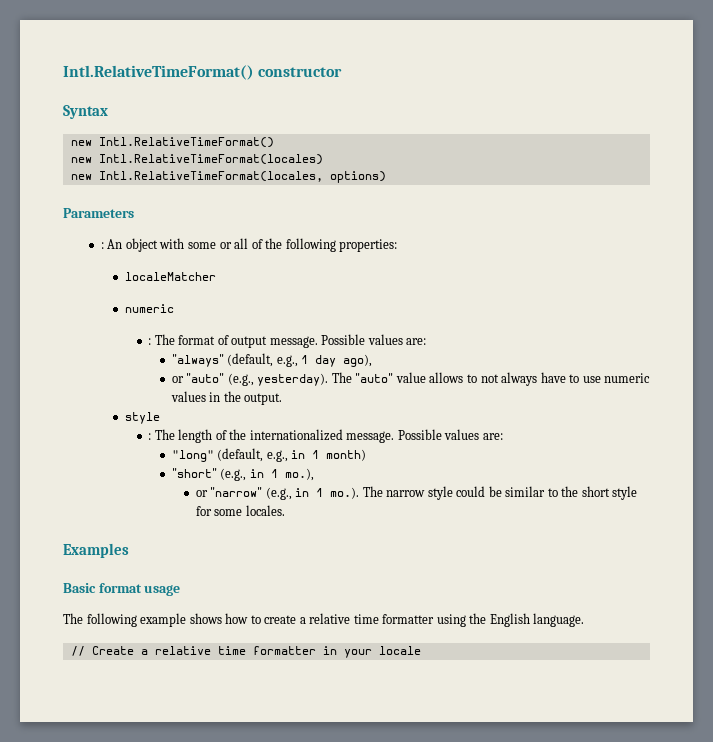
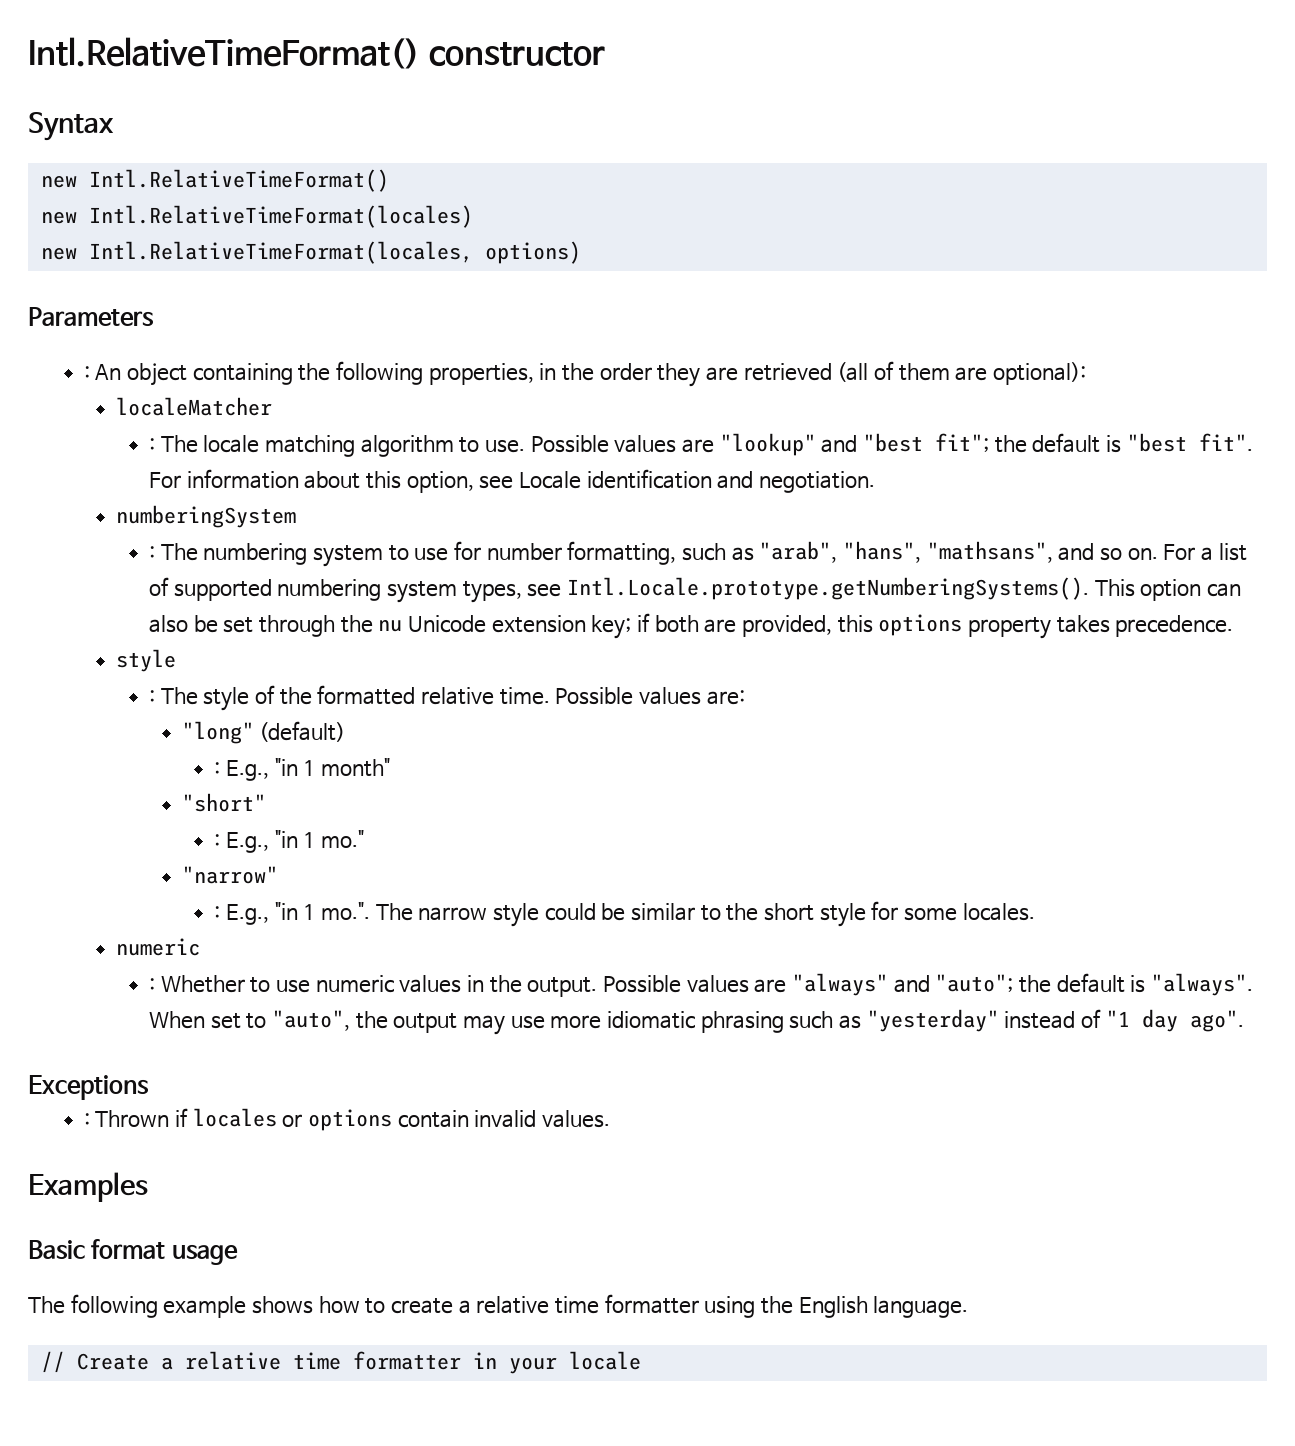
[159,238,398,252] [124,272,216,281] [124,304,174,313] [148,334,427,348] [171,353,373,367] [171,372,651,386] [170,391,283,405] with some or all of the following properties: // localeMatcher // numeric // : The format of output message. Possible values are: // "always" (default, e.g., 1 day ago), // or "auto" (e.g., yesterday). The "auto" value allows to not always have to use numeric values in the output. -> [192,361,1087,387] [116,397,273,416] [148,433,1253,457] [148,469,875,493] [116,505,297,528] [148,541,1247,567] [148,577,1241,603] [148,613,1234,639] containing the following properties, in the order they are retrieved (all of them are optional): // localeMatcher // : The locale matching algorithm to use. Possible values are "lookup" and "best fit"; the default is "best fit". For information about this option, see Locale identification and negotiation. // numberingSystem // : The numbering system to use for number formatting, such as "arab", "hans", "mathsans", and so on. For a list of supported numbering system types, see Intl.Locale.prototype.getNumberingSystems(). This option can also be set through the nu Unicode extension key; if both are provided, this options property takes precedence.
[178,429,395,443] length of the internationalized message. -> [203,685,550,711] style of the formatted relative time.
[217,448,367,462] [171,468,314,481] [195,487,360,500] (default, e.g., in 1 month) // "short" (e.g., in 1 mo.), // or "narrow" (e.g., in 1 mo.). -> [259,721,346,742] [214,758,390,781] [181,793,266,812] [214,830,364,853] [181,866,278,884] [214,902,370,925] (default) // : E.g., "in 1 month" // "short" // : E.g., "in 1 mo." // "narrow" // : E.g., "in 1 mo.".
(285, 510) none -> [116,938,201,956] [148,973,1253,997] [148,1009,1244,1035] [28,1075,149,1100] [83,1108,611,1131] // numeric // : Whether to use numeric values in the output. Possible values are "always" and "auto"; the default is "always". When set to "auto", the output may use more idiomatic phrasing such as "yesterday" instead of "1 day ago". // Exceptions // : Thrown if locales or options contain invalid values.

